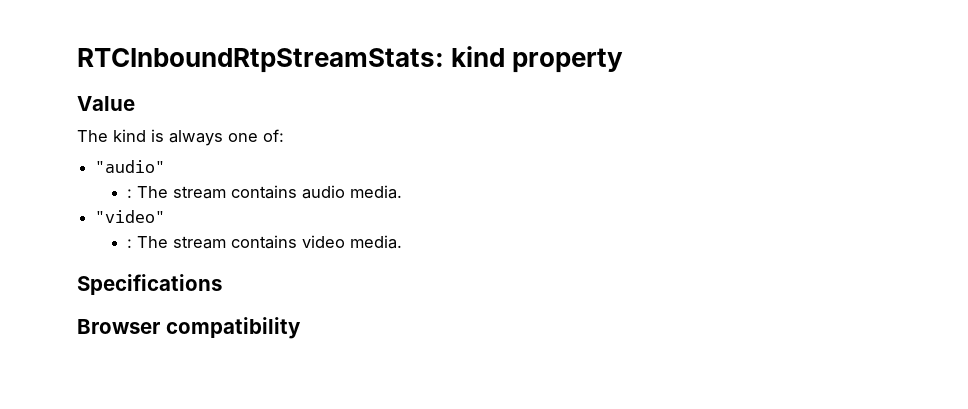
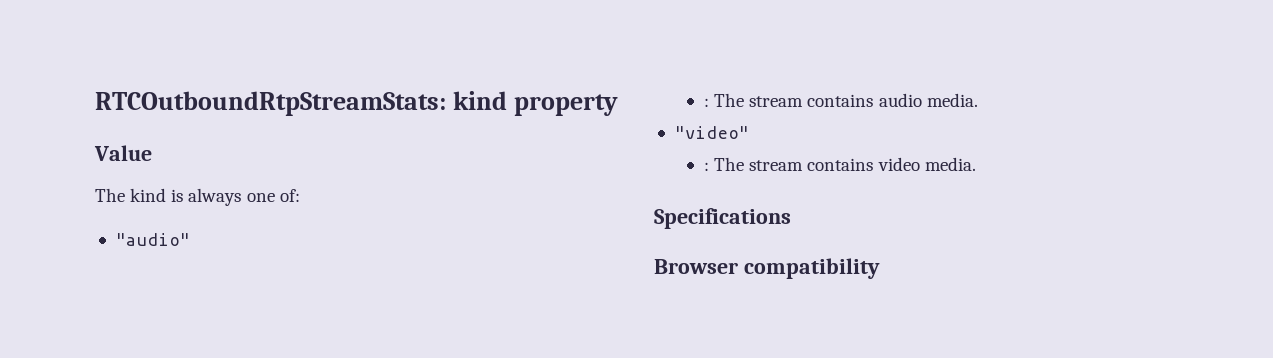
[77,48,444,73] RTCInboundRtpStreamStats: -> [95,91,446,116] RTCOutboundRtpStreamStats:

